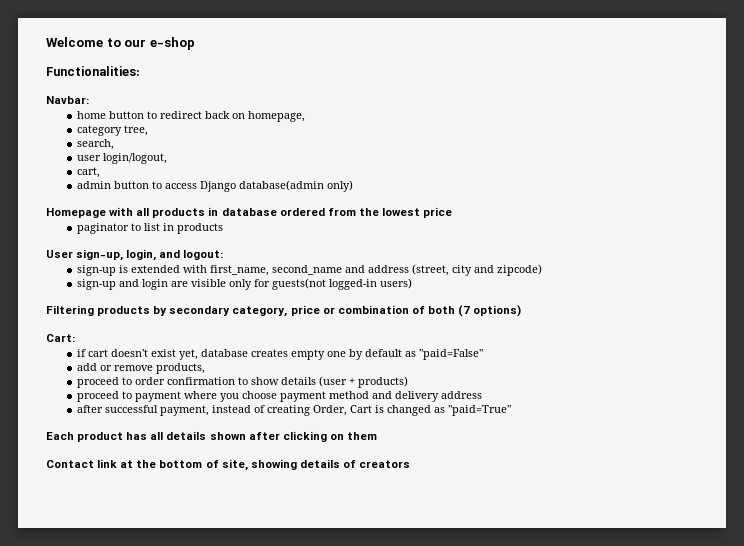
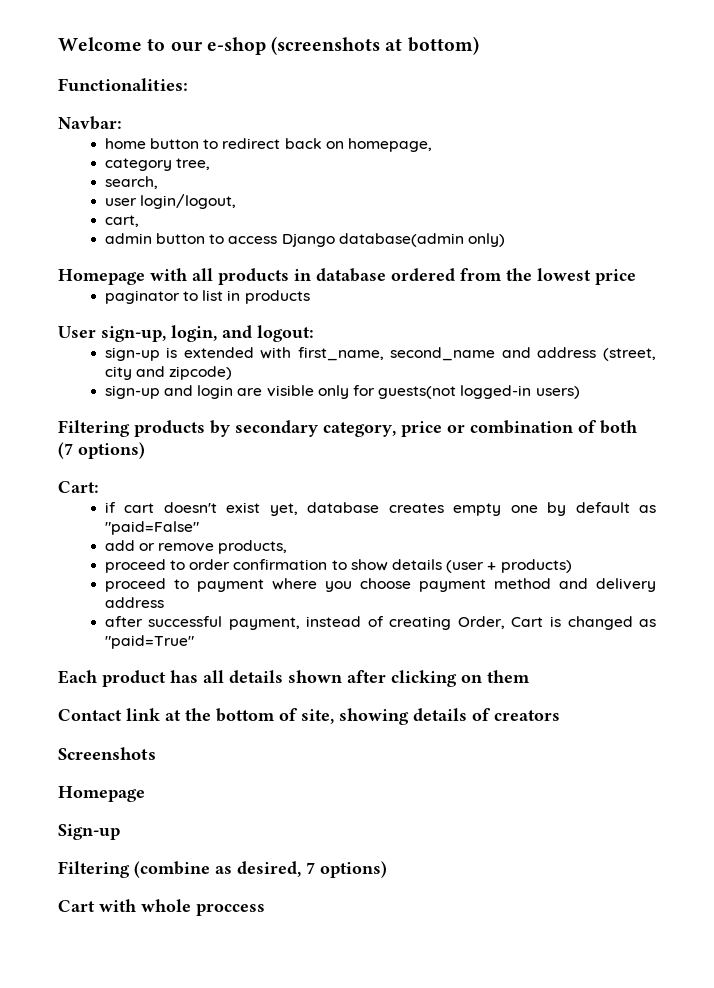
(195, 43) none -> [271,36,479,55] (screenshots at bottom)
(411, 464) none -> [58,747,156,760] [58,786,145,802] [58,824,120,840] [58,861,387,878] [58,899,265,916] // Screenshots // Homepage // Sign-up // Filtering (combine as desired, 7 options) // Cart with whole proccess

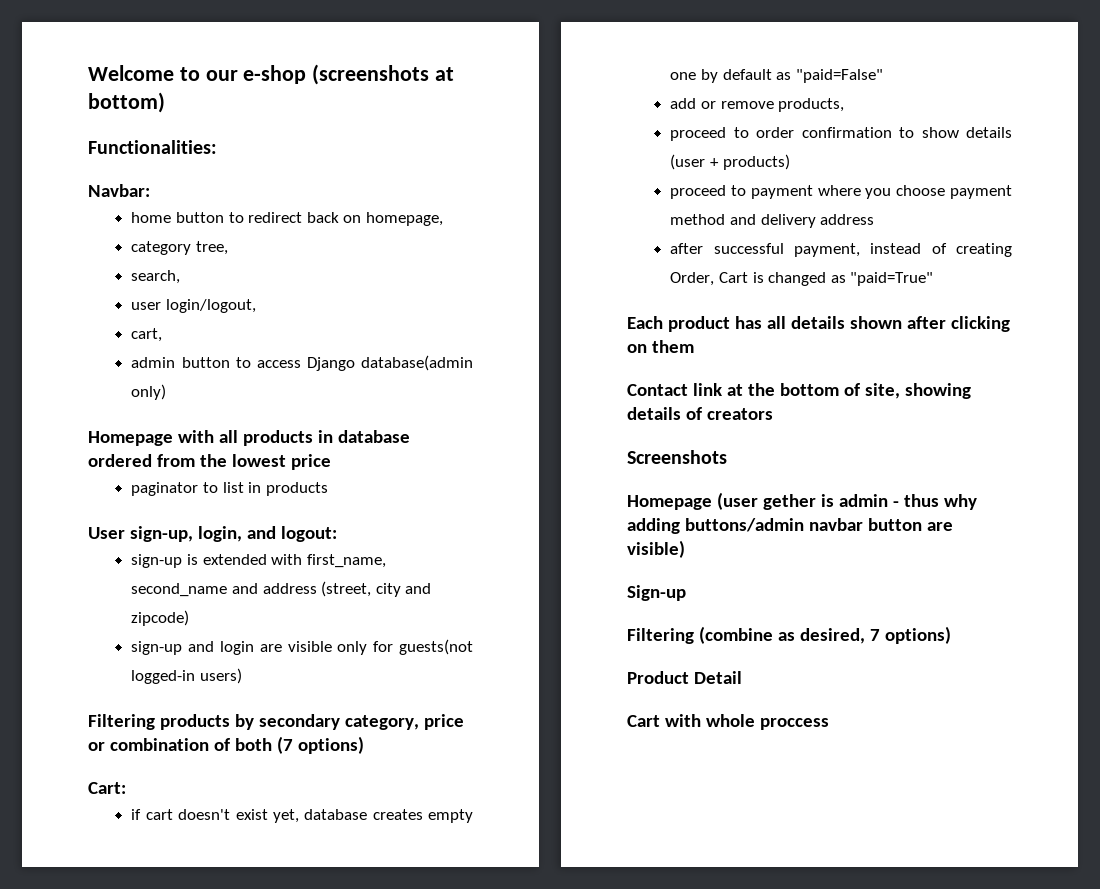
(145, 794) none -> [716,492,977,510] [627,518,953,534] [627,540,685,558] (user gether is admin - thus why adding buttons/admin navbar button are visible)
(387, 869) none -> [627,671,742,684] // Product Detail

